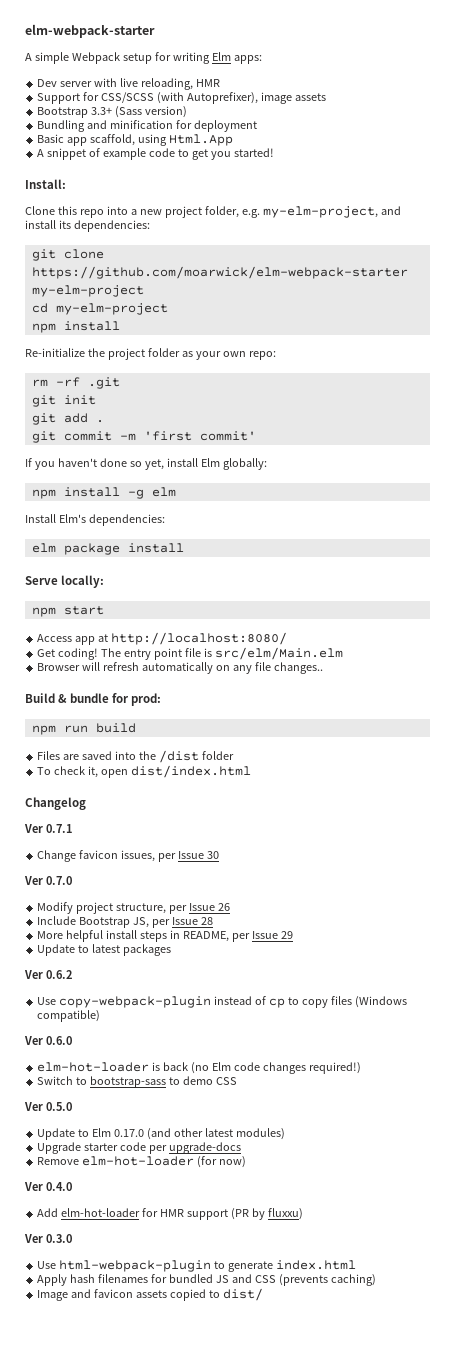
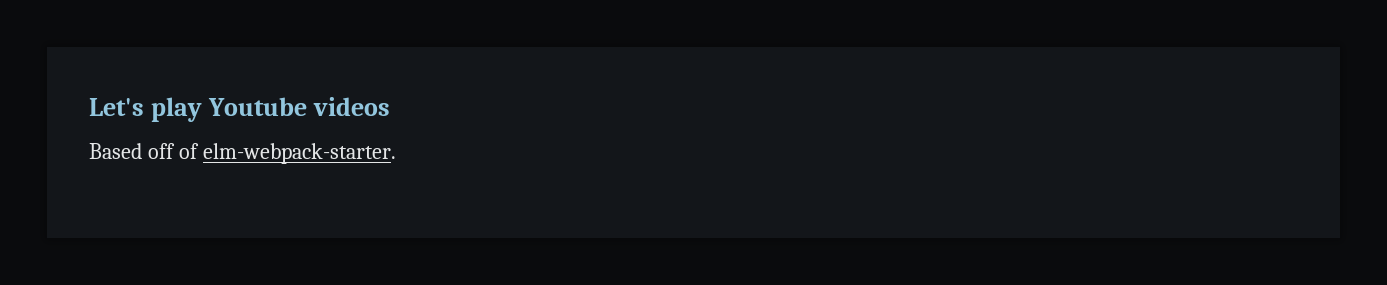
[25,24,155,38] [25,52,262,64] [37,78,220,90] [37,92,326,104] [37,106,188,118] [37,120,257,132] [37,134,233,146] [37,148,274,160] [25,179,66,189] [25,206,401,218] [25,220,150,232] [31,249,104,261] [31,266,408,279] [31,285,144,297] [31,303,168,315] [31,321,120,333] [25,348,276,360] [31,377,120,389] [31,395,96,407] [31,413,104,425] [31,431,256,443] [25,458,267,470] [31,487,176,499] [25,514,165,526] [31,543,184,555] [25,575,105,588] [31,606,104,617] [37,632,288,645] [37,647,343,660] [37,662,323,674] [25,693,162,706] [31,723,136,735] [37,750,234,763] [37,765,251,778] [25,797,86,810] [24,824,72,833] [37,850,219,862] [24,876,72,885] [37,902,230,914] [37,916,213,928] [37,930,293,942] [37,944,172,956] [24,970,72,979] [37,996,407,1008] [37,1010,101,1022] [24,1036,72,1045] [37,1062,361,1074] [37,1076,237,1088] [24,1102,72,1111] [37,1128,285,1140] [37,1142,241,1154] [37,1156,247,1168] [24,1182,72,1191] [37,1208,303,1220] [24,1234,72,1243] [37,1260,356,1272] [37,1274,376,1286] [37,1288,263,1301] elm-webpack-starter // A simple Webpack setup for writing Elm apps: // Dev server with live reloading, HMR // Support for CSS/SCSS (with Autoprefixer), image assets // Bootstrap 3.3+ (Sass version) // Bundling and minification for deployment // Basic app scaffold, using Html.App // A snippet of example code to get you started! // Install: // Clone this repo into a new project folder, e.g. my-elm-project, and install its dependencies: // git clone https://github.com/moarwick/elm-webpack-starter my-elm-project // cd my-elm-project // npm install // Re-initialize the project folder as your own repo: // rm -rf .git // git init // git add . // git commit -m 'first commit' // If you haven't done so yet, install Elm globally: // npm install -g elm // Install Elm's dependencies: // elm package install // Serve locally: // npm start // Access app at http://localhost:8080/ // Get coding! The entry point file is src/elm/Main.elm // Browser will refresh automatically on any file changes.. // Build & bundle for prod: // npm run build // Files are saved into the /dist folder // To check it, open dist/index.html // Changelog // Ver 0.7.1 // Change favicon issues, per Issue 30 // Ver 0.7.0 // Modify project structure, per Issue 26 // Include Bootstrap JS, per Issue 28 // More helpful install steps in README, per Issue 29 // Update to latest packages // Ver 0.6.2 // Use copy-webpack-plugin instead of cp to copy files (Windows compatible) // Ver 0.6.0 // elm-hot-loader is back (no Elm code changes required!) // Switch to bootstrap-sass to demo CSS // Ver 0.5.0 // Update to Elm 0.17.0 (and other latest modules) // Upgrade starter code per upgrade-docs // Remove elm-hot-loader (for now) // Ver 0.4.0 // Add elm-hot-loader for HMR support (PR by fluxxu) // Ver 0.3.0 // Use html-webpack-plugin to generate index.html // Apply hash filenames for bundled JS and CSS (prevents caching) // Image and favicon assets copied to dist/ -> [89,97,390,122] [89,143,396,164] Let's play Youtube videos // Based off of elm-webpack-starter.

